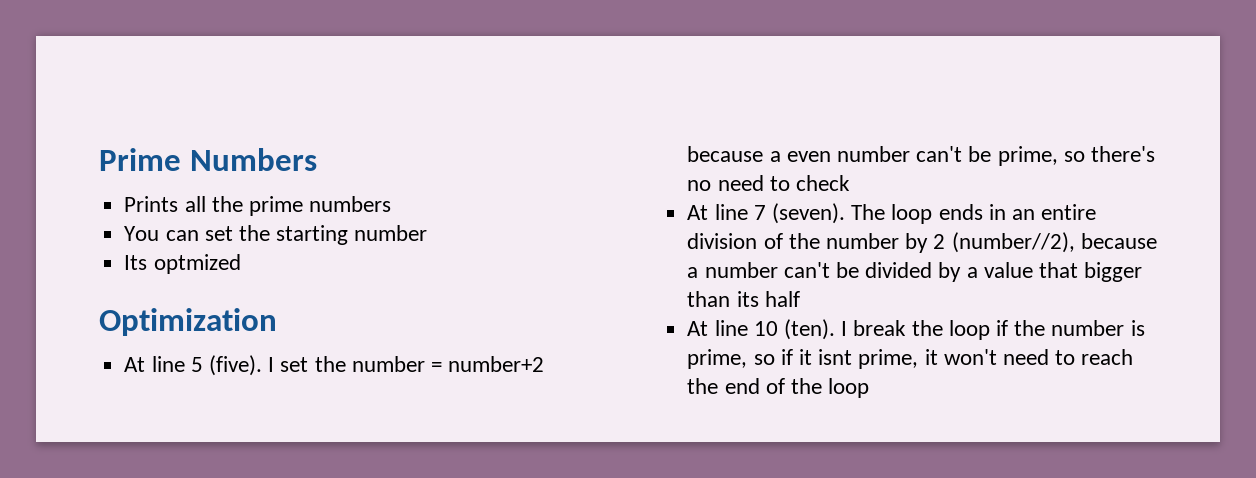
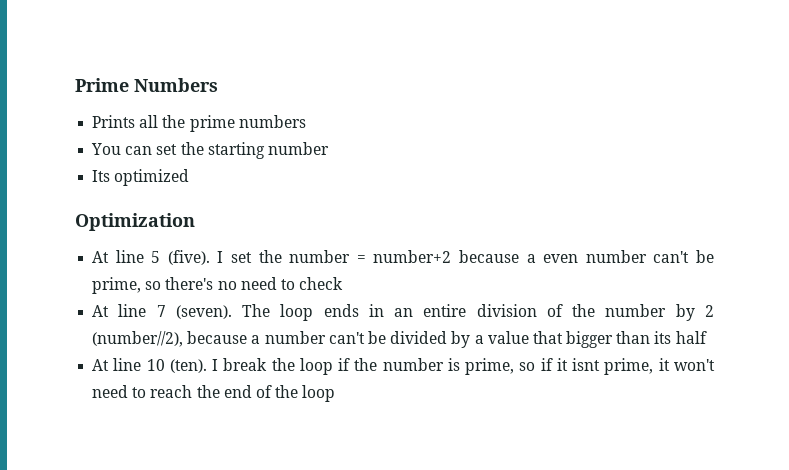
[153,254,241,274] optmized -> [114,169,190,186] optimized

